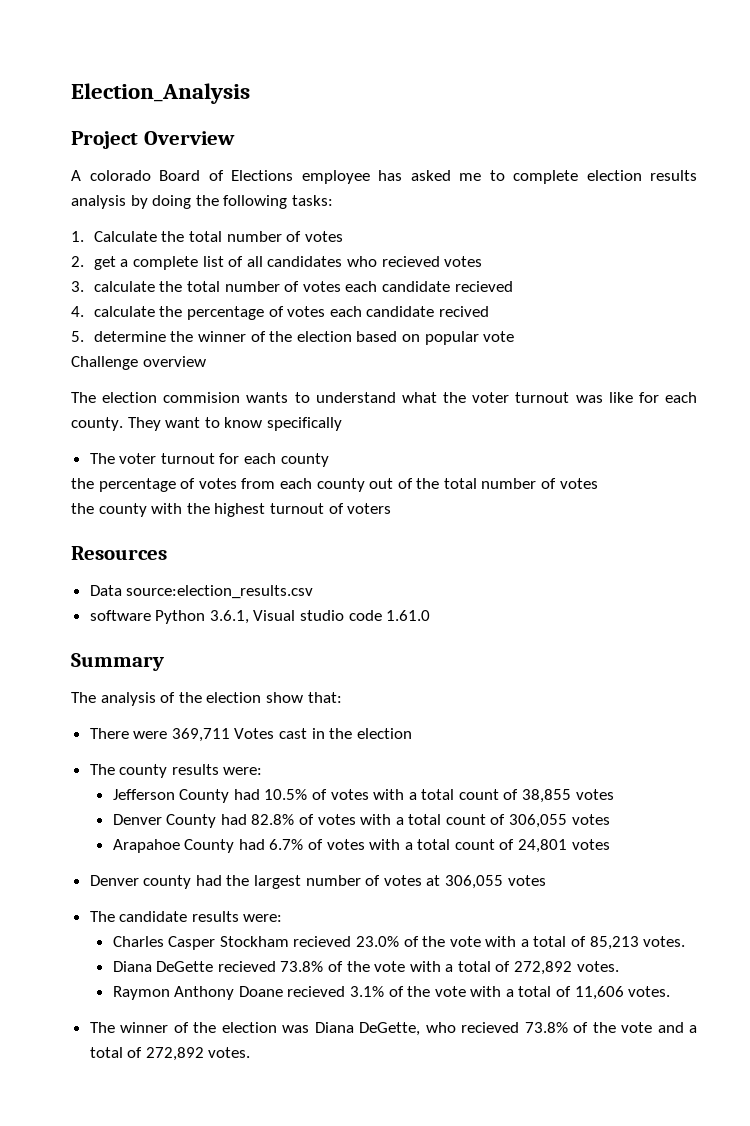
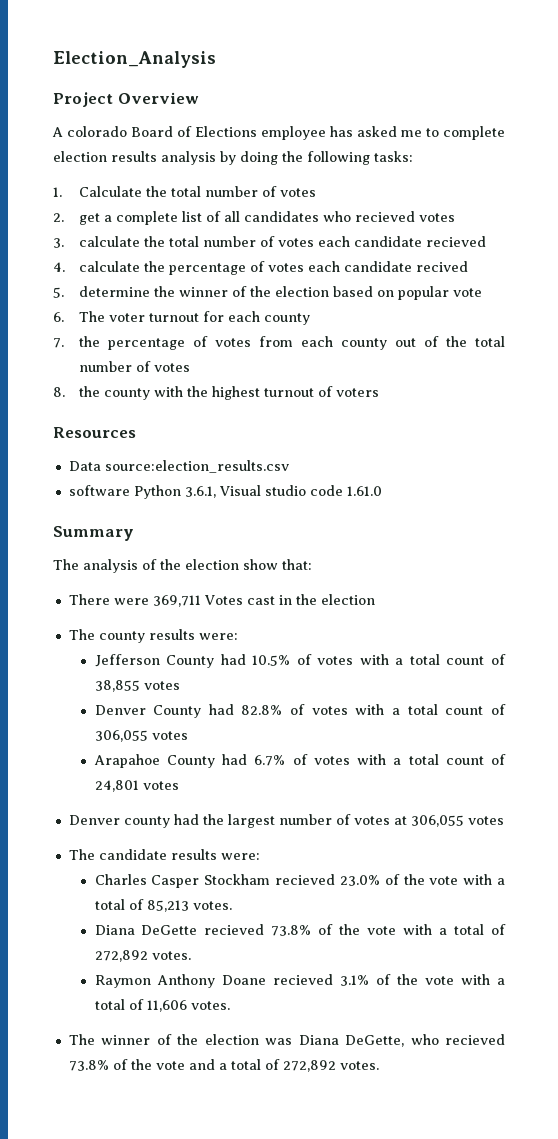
[71,356,206,370] [71,392,697,403] [71,417,342,431] Challenge overview // The election commision wants to understand what the voter turnout was like for each county. They want to know specifically // -> [53,312,64,322] 6.
(329, 460) none -> [53,338,64,348] 7.
(598, 483) none -> [53,387,65,397] 8.

